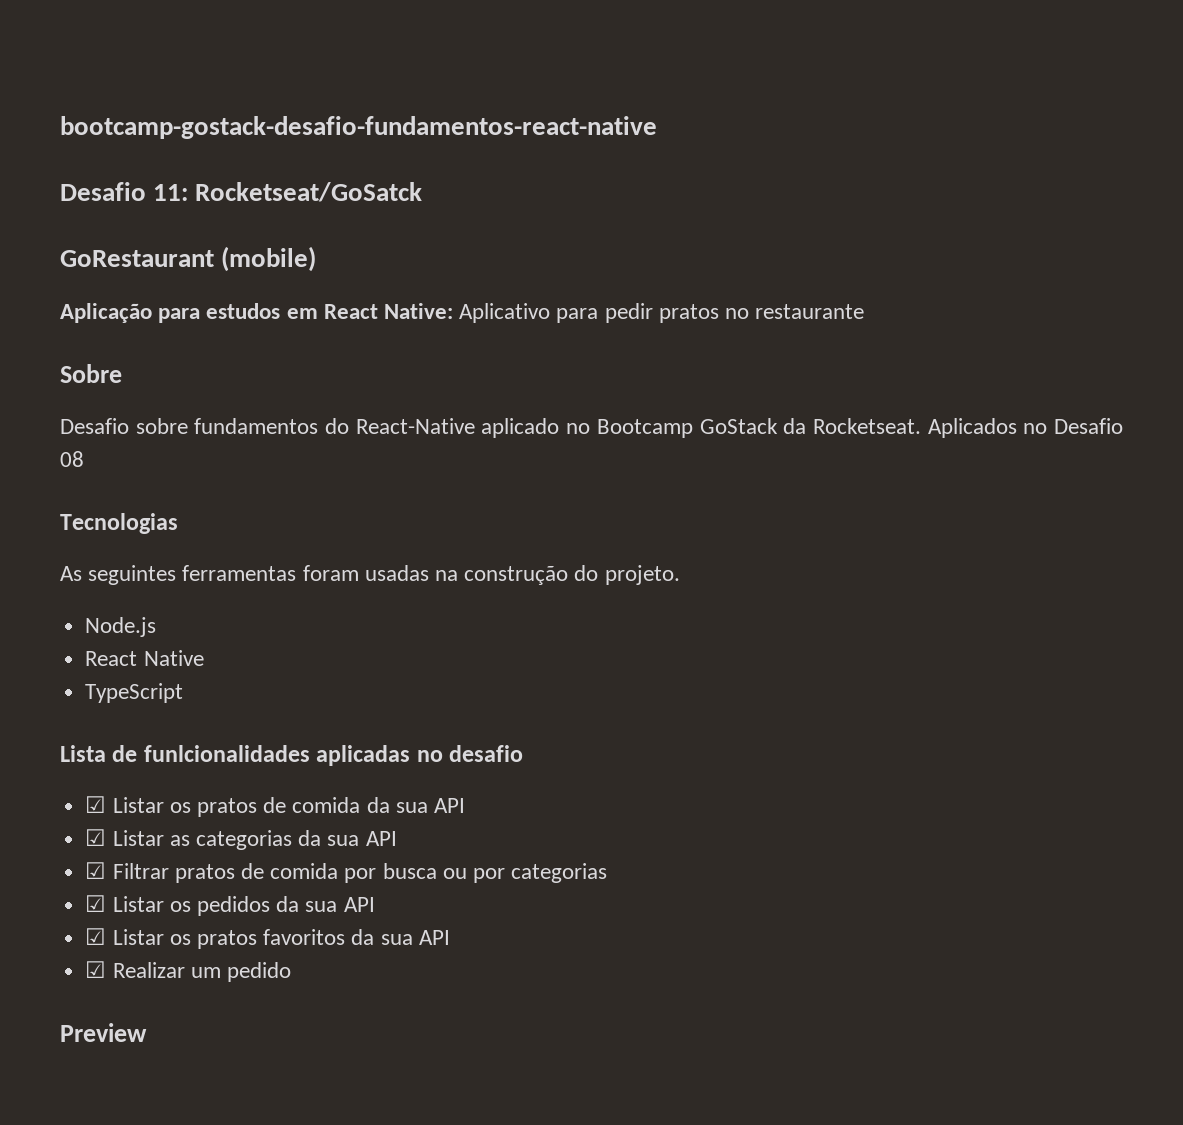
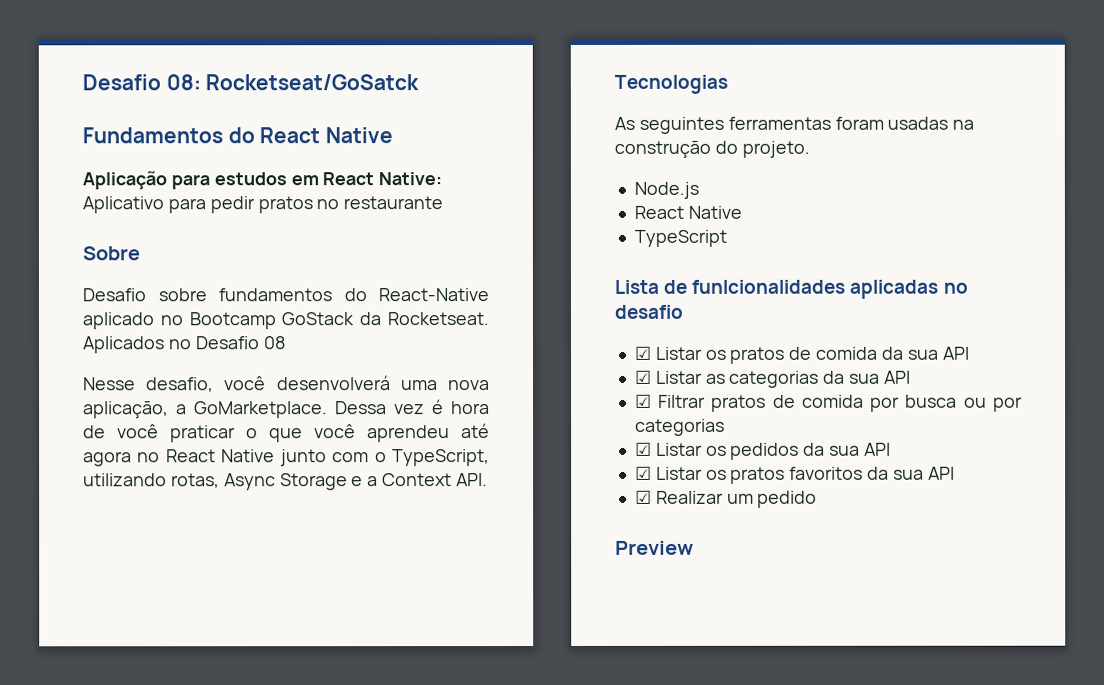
[60,116,657,139] [60,182,423,202] [60,246,317,272] bootcamp-gostack-desafio-fundamentos-react-native // Desafio 11: Rocketseat/GoSatck // GoRestaurant (mobile) -> [82,74,420,91] [82,127,394,144] Desafio 08: Rocketseat/GoSatck // Fundamentos do React Native
(84, 459) none -> [83,375,490,393] [83,399,490,419] [83,423,490,443] [83,449,491,467] [83,473,489,491] // Nesse desafio, você desenvolverá uma nova aplicação, a GoMarketplace. Dessa vez é hora de você praticar o que você aprendeu até agora no React Native junto com o TypeScript, utilizando rotas, Async Storage e a Context API.

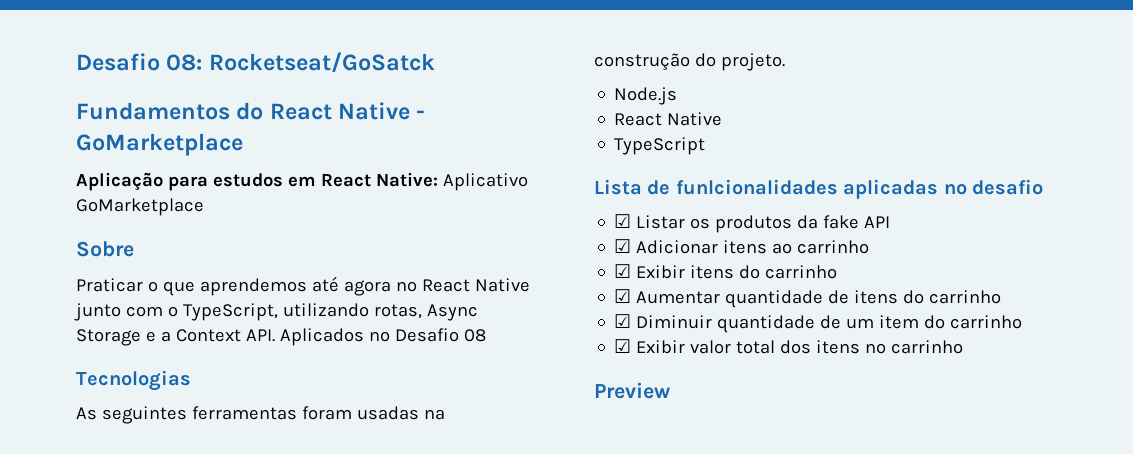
(394, 135) none -> [416,110,426,119] [76,133,243,156] - GoMarketplace
[167,196,444,214] [82,246,140,261] [82,288,489,302] [82,312,489,330] [82,336,286,354] [83,375,490,393] [83,399,490,419] [83,424,450,443] para pedir pratos no restaurante // Sobre // Desafio sobre fundamentos do React-Native aplicado no Bootcamp GoStack da Rocketseat. Aplicados no Desafio 08 // Nesse desafio, você desenvolverá uma nova aplicação, a GoMarketplace. Dessa vez é hora de você praticar o que você aprendeu -> [76,198,204,216] [76,241,134,257] [76,278,307,296] GoMarketplace // Sobre // Praticar o que aprendemos
(489, 480) none -> [279,328,486,346] Aplicados no Desafio 08
[730,346,970,364] [634,369,911,388] [634,393,1023,412] [634,418,725,436] [634,441,891,460] [634,465,955,484] [634,489,818,508] pratos de comida da sua API // ☑ Listar as categorias da sua API // ☑ Filtrar pratos de comida por busca ou por categorias // ☑ Listar os pedidos da sua API // ☑ Listar os pratos favoritos da sua API // ☑ Realizar um pedido -> [715,215,891,233] [614,239,870,254] [614,264,838,279] [614,289,1002,308] [614,314,1023,333] [614,339,964,354] produtos da fake API // ☑ Adicionar itens ao carrinho // ☑ Exibir itens do carrinho // ☑ Aumentar quantidade de itens do carrinho // ☑ Diminuir quantidade de um item do carrinho // ☑ Exibir valor total dos itens no carrinho

